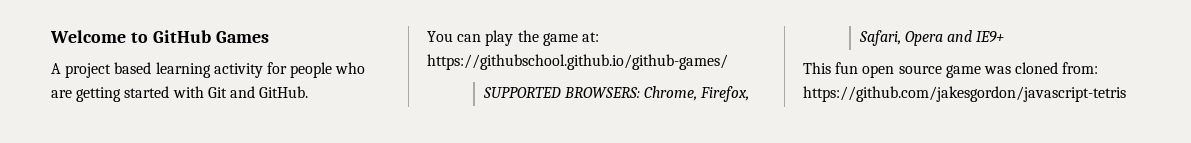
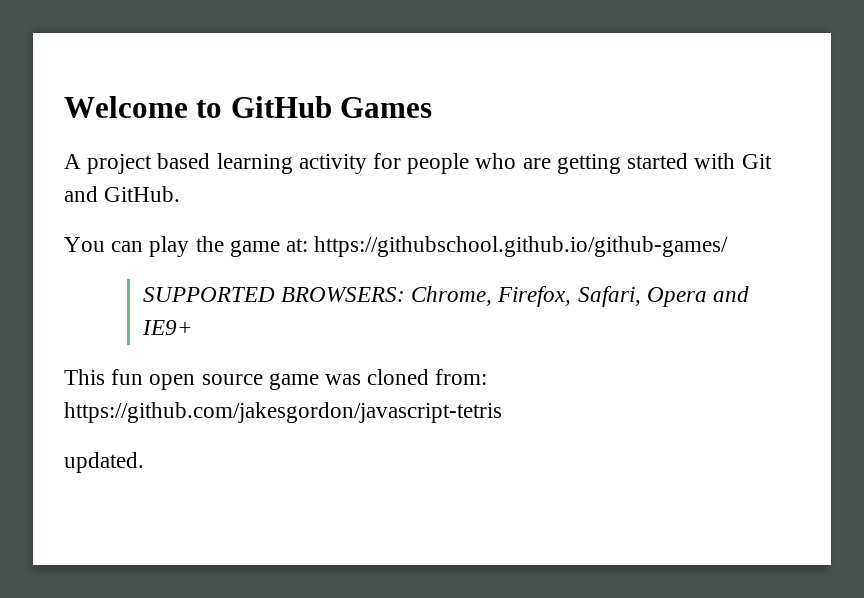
(1126, 94) none -> [64,452,144,473] // updated.

